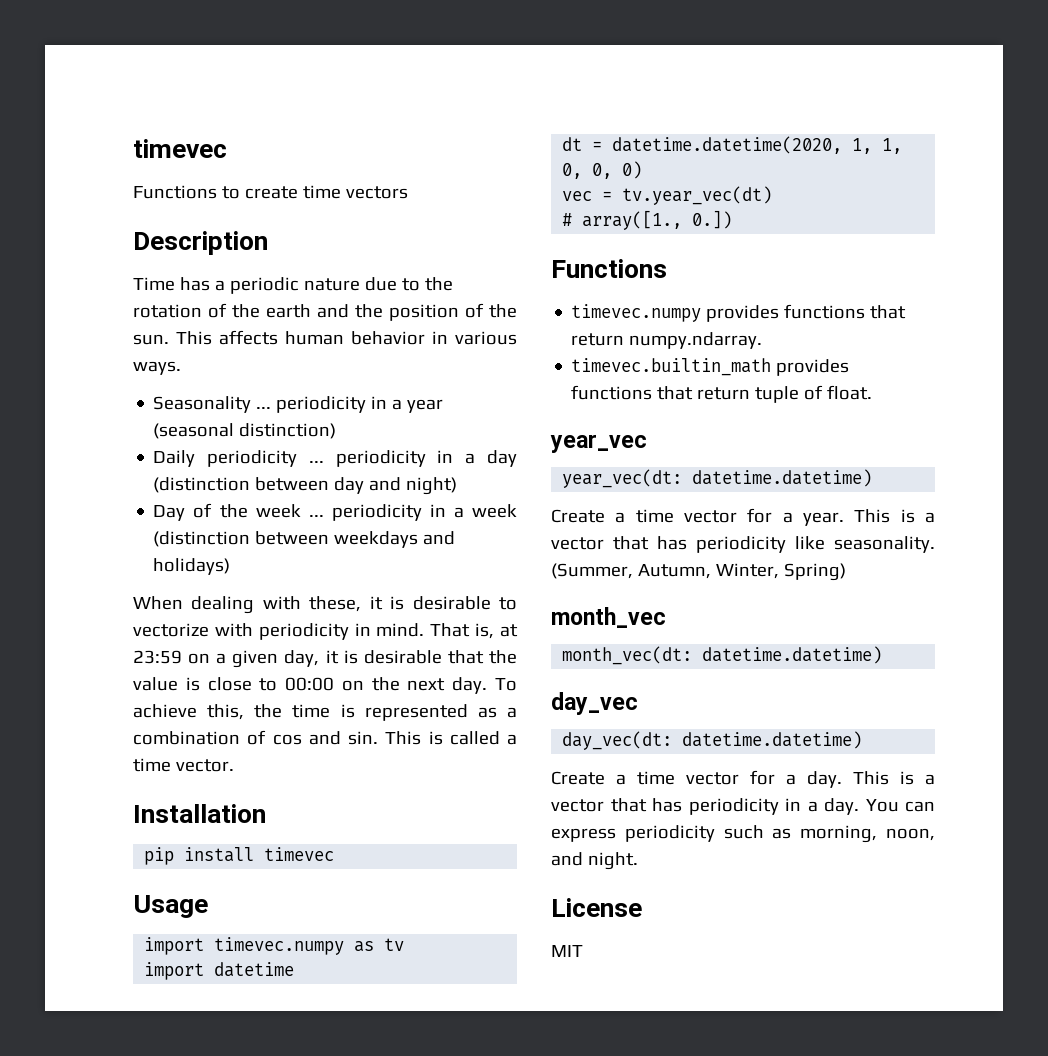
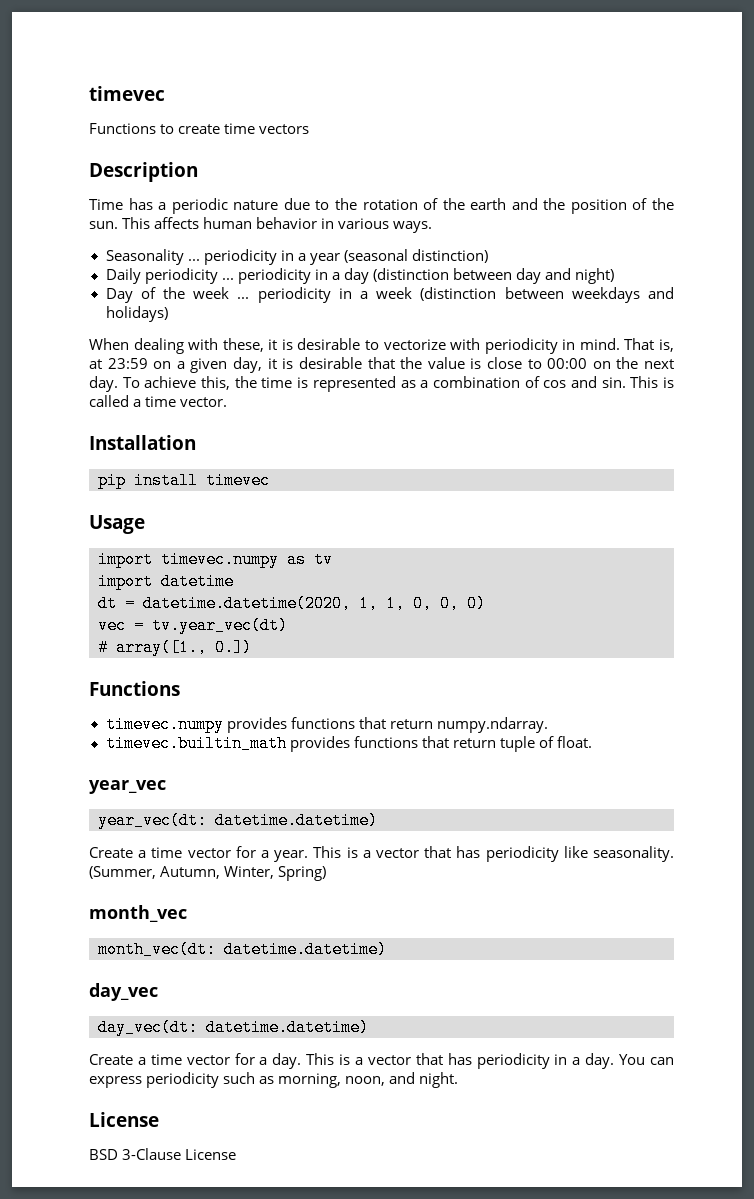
[551,945,583,957] MIT -> [89,1148,237,1160] BSD 3-Clause License

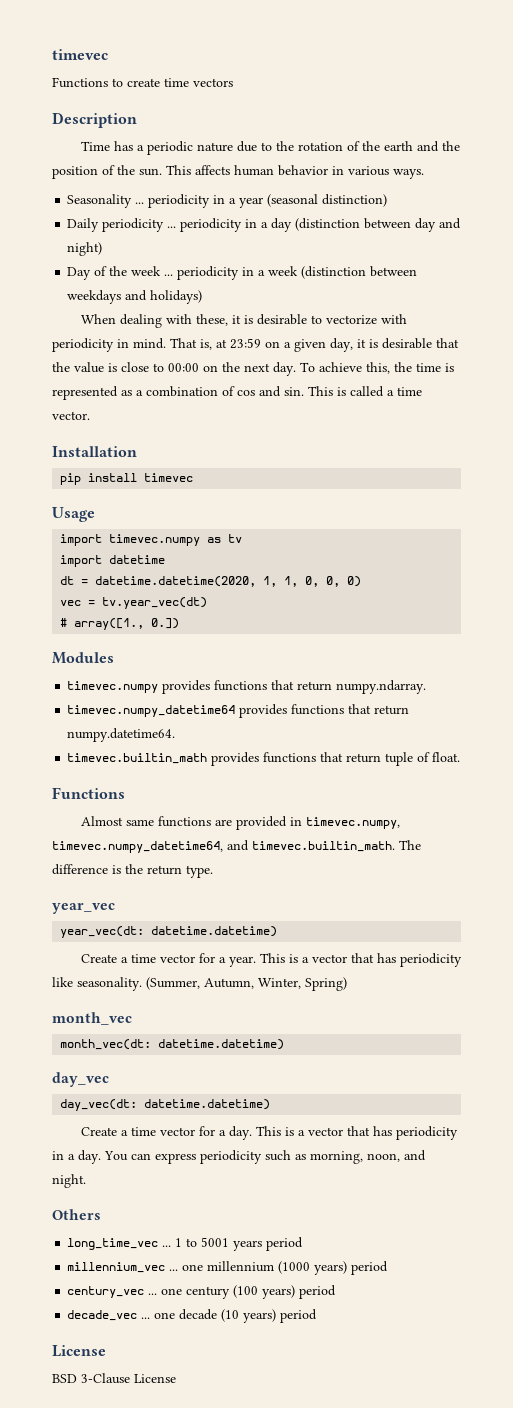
[89,681,180,696] Functions -> [52,652,114,664] Modules
(548, 725) none -> [67,704,410,718] [67,728,176,742] // timevec.numpy_datetime64 provides functions that return numpy.datetime64.
(592, 742) none -> [52,787,125,799] [80,816,400,830] [52,840,421,853] [52,864,213,878] // Functions // Almost same functions are provided in timevec.numpy, timevec.numpy_datetime64, and timevec.builtin_math. The difference is the return type.
(459, 1080) none -> [52,1209,101,1220] [67,1237,304,1251] [67,1261,389,1275] [67,1285,337,1299] [67,1309,318,1323] // Others // long_time_vec ... 1 to 5001 years period // millennium_vec ... one millennium (1000 years) period // century_vec ... one century (100 years) period // decade_vec ... one decade (10 years) period

